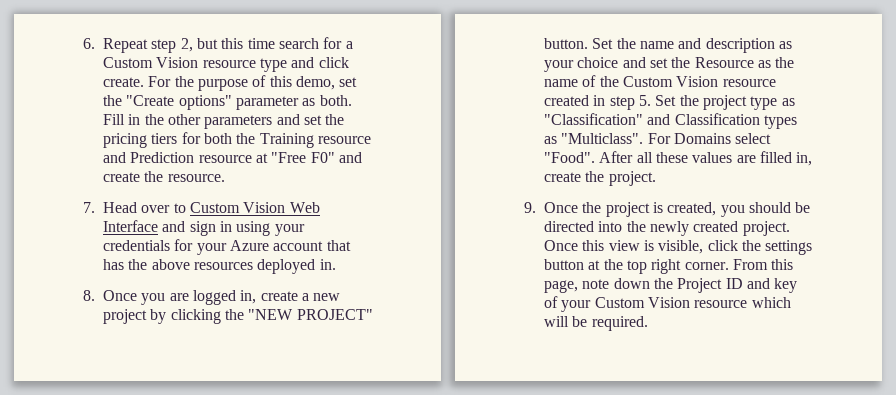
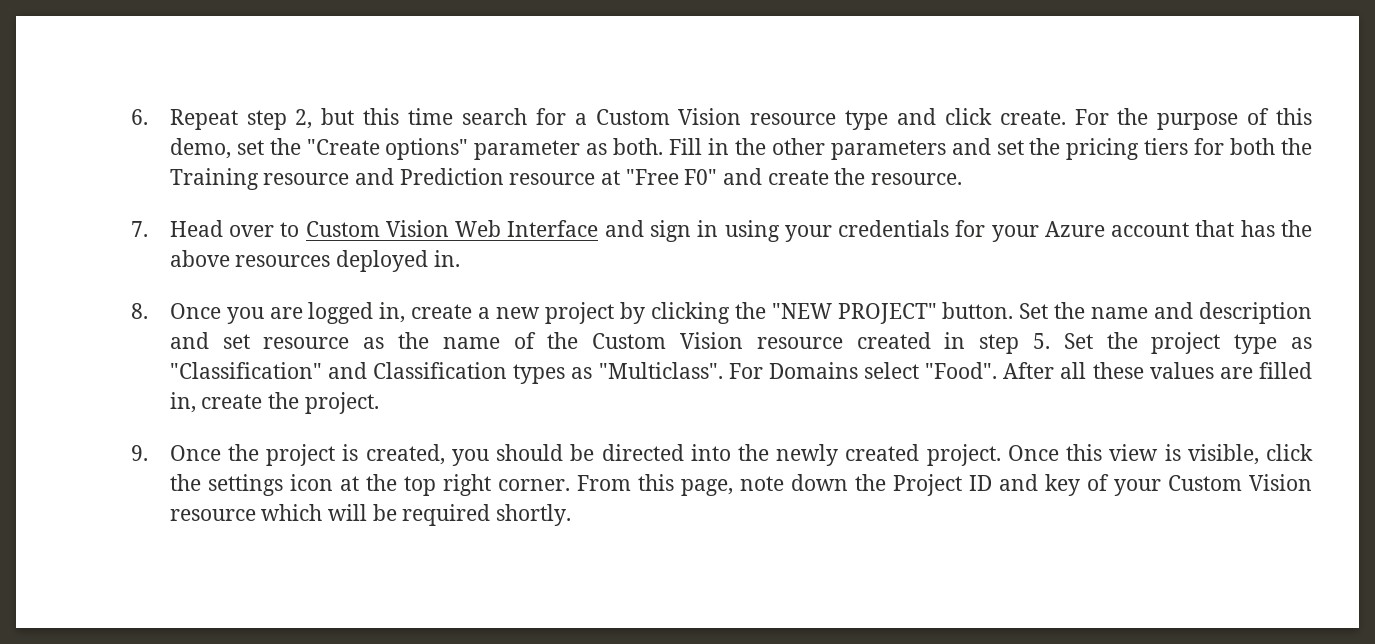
[778,41,792,49] [544,57,754,72] as your choice and set the Resource -> [169,332,350,349] and set resource
[544,259,584,270] button -> [289,474,333,491] icon
[591,316,648,331] required. -> [402,504,572,526] required shortly.

